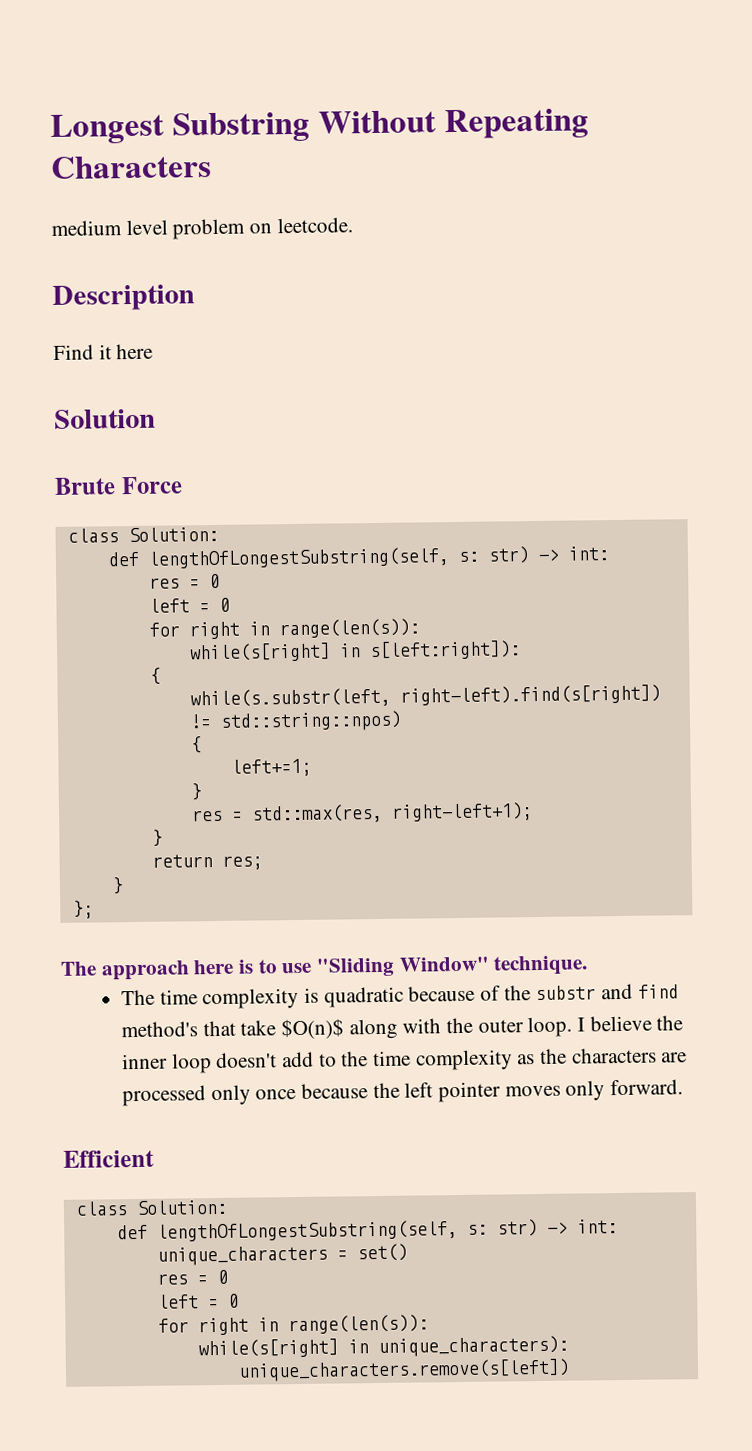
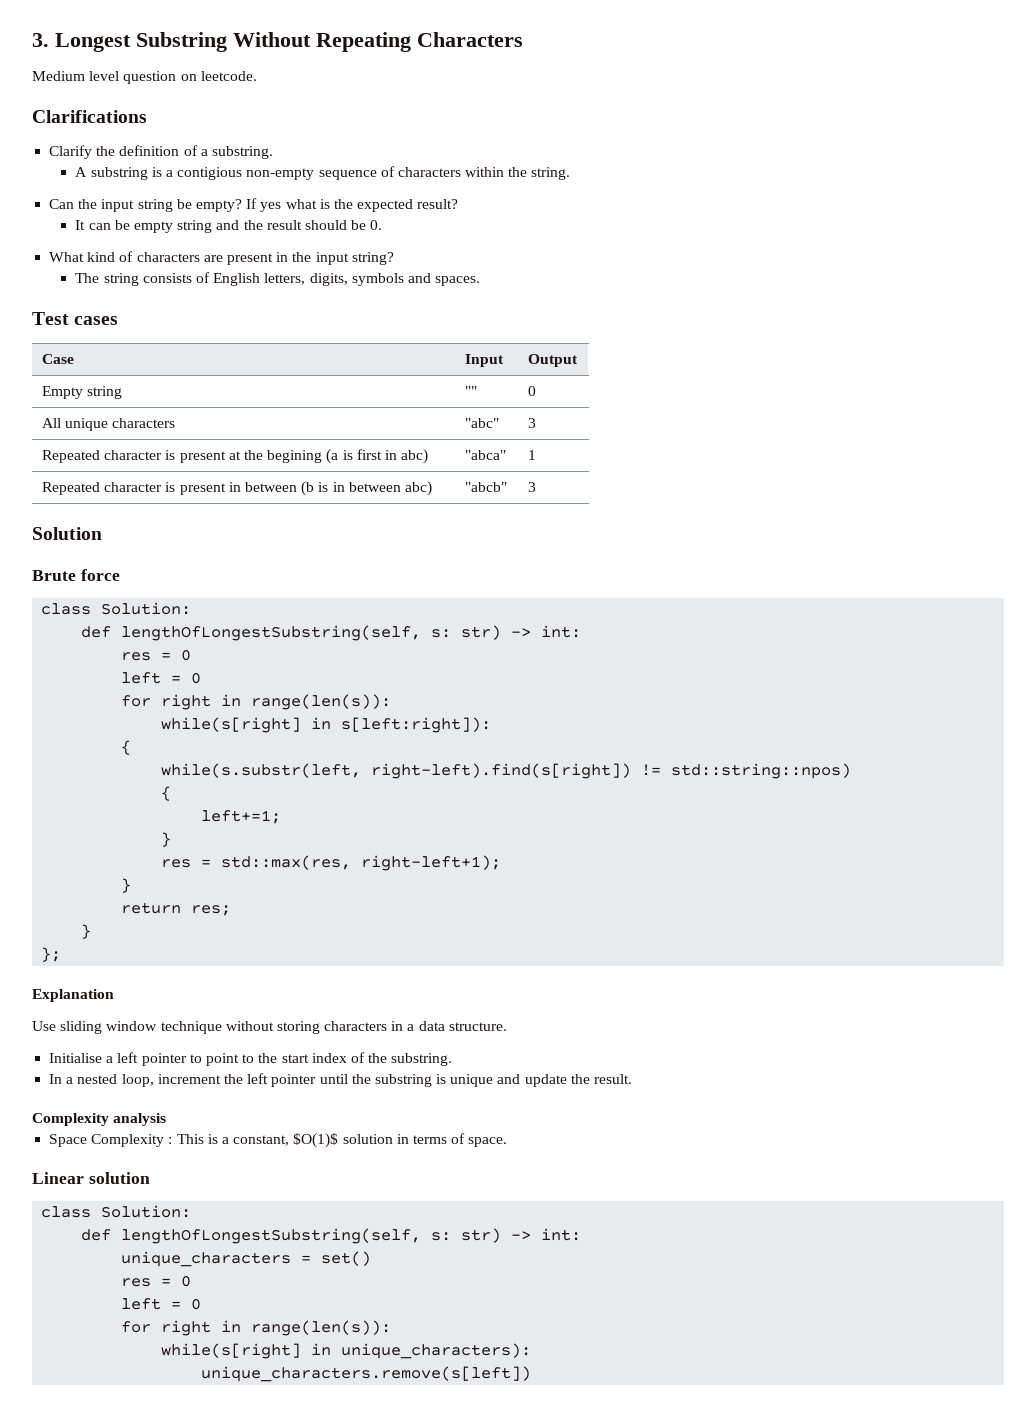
(50, 128) none -> [32,33,49,47] 3.
[51,218,246,240] medium level problem -> [32,71,177,84] Medium level question
[52,284,195,311] [53,343,154,360] Description // Find it here -> [32,110,147,123] [49,145,273,159] [75,166,571,180] [49,198,459,212] [75,220,383,233] [49,251,394,265] [75,272,481,286] [32,312,119,325] [42,354,75,364] [465,354,505,367] [528,354,579,367] [42,386,123,399] [465,386,478,396] [528,386,537,396] [42,418,176,431] [465,418,500,428] [528,418,537,428] [42,449,429,464] [465,450,507,460] [528,450,537,460] [42,481,432,496] [465,482,508,492] [528,482,537,492] Clarifications // Clarify the definition of a substring. // A substring is a contigious non-empty sequence of characters within the string. // Can the input string be empty? If yes what is the expected result? // It can be empty string and the result should be 0. // What kind of characters are present in the input string? // The string consists of English letters, digits, symbols and spaces. // Test cases // Case | Input | Output // Empty string | "" | 0 // All unique characters | "abc" | 3 // Repeated character is present at the begining (a is first in abc) | "abca" | 1 // Repeated character is present in between (b is in between abc) | "abcb" | 3
[120,476,183,495] Force -> [80,569,120,581] force
[60,955,589,981] [120,983,679,1010] [120,1015,684,1040] [121,1047,688,1074] [121,1079,683,1107] [63,1149,155,1168] The approach here is to use "Sliding Window" technique. // The time complexity is quadratic because of the substr and find method's that take $O(n)$ along with the outer loop. I believe the inner loop doesn't add to the time complexity as the characters are processed only once because the left pointer moves only forward. // Efficient -> [32,989,114,1002] [32,1021,507,1034] [49,1052,453,1066] [49,1073,633,1087] [32,1113,167,1126] [49,1133,508,1148] [32,1172,150,1184] Explanation // Use sliding window technique without storing characters in a data structure. // Initialise a left pointer to point to the start index of the substring. // In a nested loop, increment the left pointer until the substring is unique and update the result. // Complexity analysis // Space Complexity : This is a constant, $O(1)$ solution in terms of space. // Linear solution

